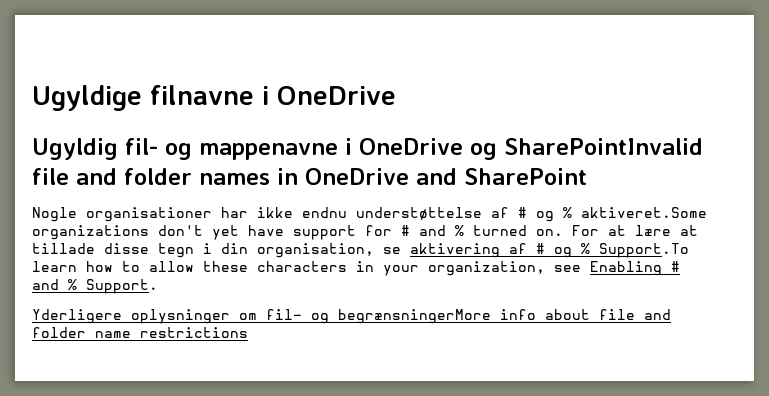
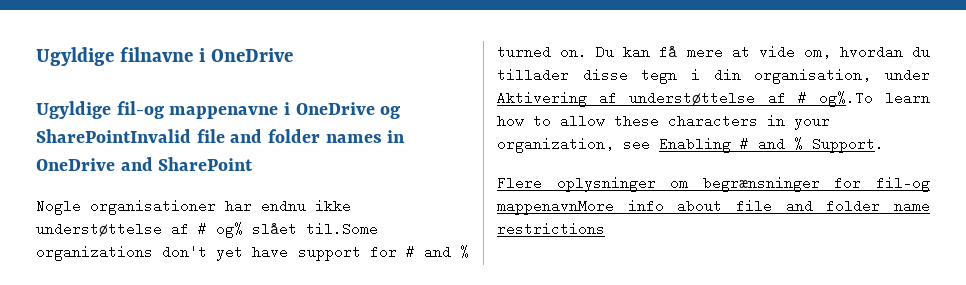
[32,138,192,160] Ugyldig fil- og -> [36,101,164,119] Ugyldige fil-og
[257,207,707,222] ikke endnu understøttelse af # og % aktiveret.Some -> [261,199,351,213] [36,222,378,238] endnu ikke understøttelse af # og% slået til.Some
[572,225,698,236] [32,243,95,254] For at lære at tillade -> [596,45,930,59] [497,68,569,82] Du kan få mere at vide om, hvordan du tillader
[383,243,689,258] se aktivering af # og % Support.To -> [885,68,930,82] [497,91,873,107] under Aktivering af understøttelse af # og%.To
[32,309,122,324] Yderligere -> [497,176,542,190] Flere
[266,309,491,324] fil- og begrænsningerMore -> [702,176,930,192] [497,199,614,215] begrænsninger for fil-og mappenavnMore

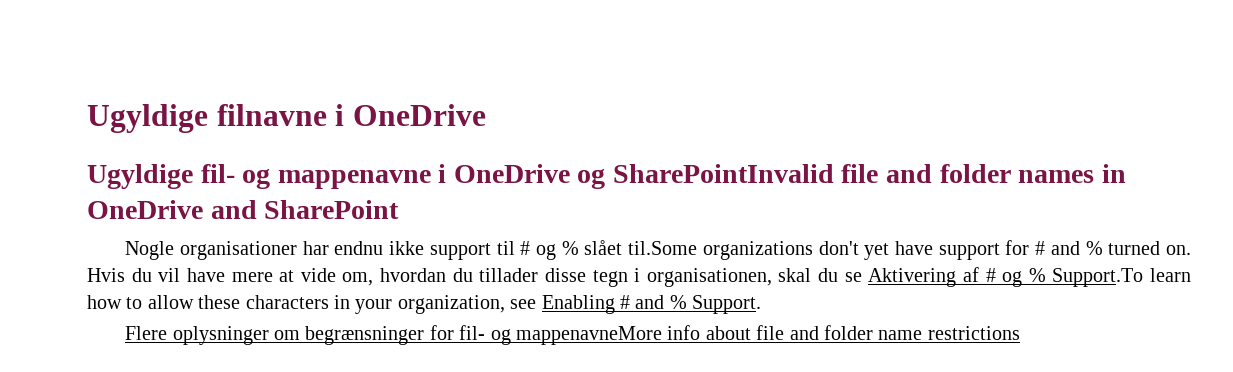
[116,101,164,119] fil-og -> [200,164,271,189] fil- og
[36,222,243,238] understøttelse af # og% -> [429,241,579,260] support til # og %
[596,45,678,59] Du kan få -> [87,268,225,282] Hvis du vil have
[713,68,930,84] [497,91,873,107] din organisation, under Aktivering af understøttelse af # og%.To -> [646,267,1144,287] organisationen, skal du se Aktivering af # og % Support.To
[876,176,930,192] [497,199,614,215] fil-og mappenavnMore -> [459,325,663,345] fil- og mappenavneMore

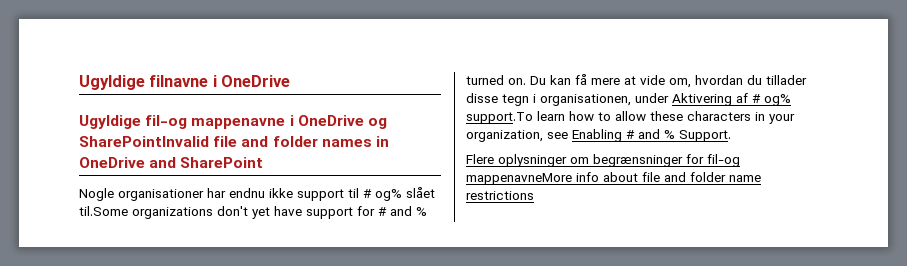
[200,164,271,189] fil- og -> [145,115,188,129] fil-og
[535,241,579,260] og % -> [375,189,402,201] og%
[87,268,225,282] Hvis du vil have -> [530,74,587,85] Du kan få
[778,267,1144,287] skal du se Aktivering af # og % Support.To -> [635,93,791,106] [466,112,533,124] under Aktivering af # og% support.To
[459,325,511,345] fil- og -> [707,154,740,167] fil-og

